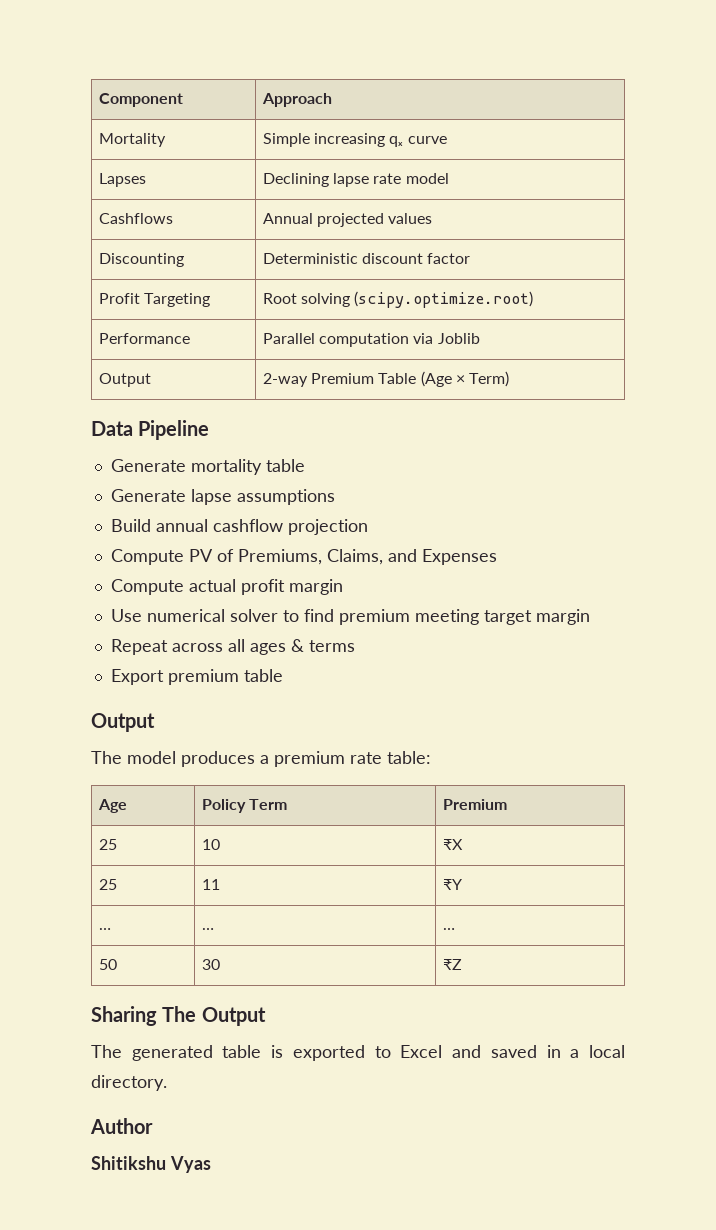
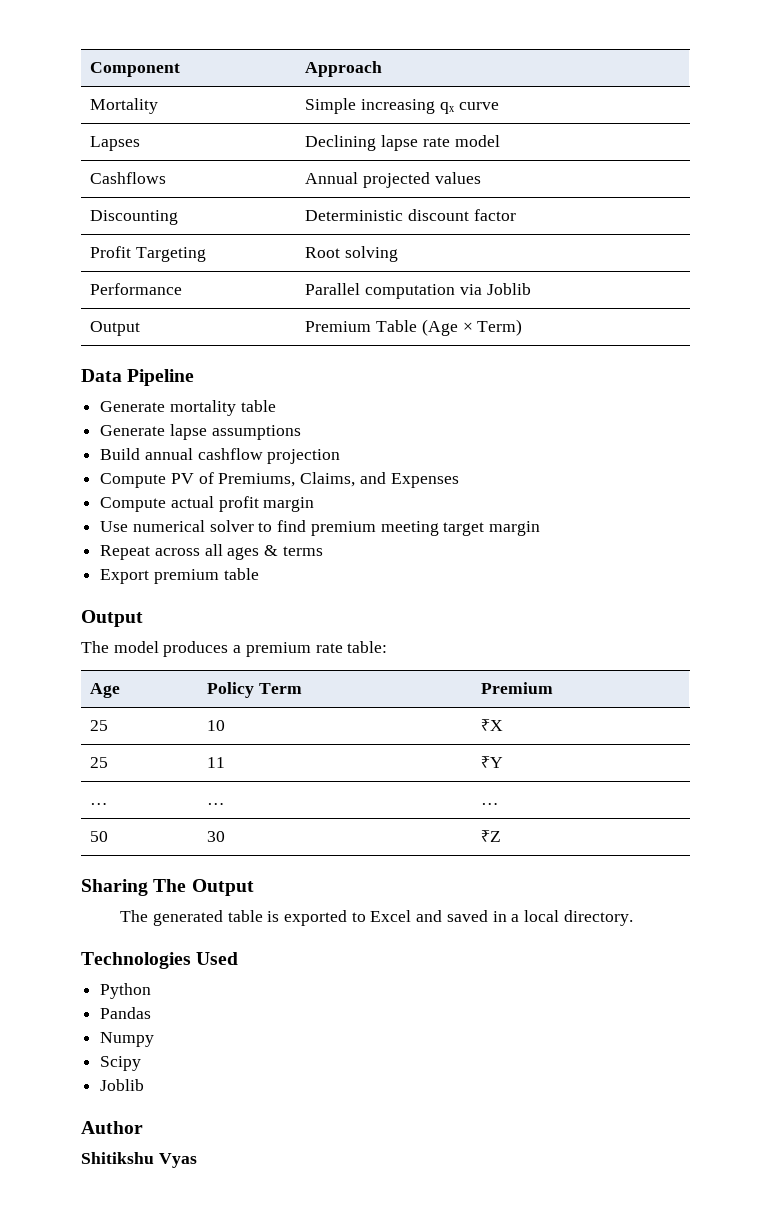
[354,291,534,308] (scipy.optimize.root) -> (399, 254) none
[262,373,308,387] 2-way -> (141, 328) none
(167, 1083) none -> [81,952,239,969] [100,983,152,999] [100,1007,152,1019] [100,1032,155,1047] [100,1056,142,1071] [100,1079,145,1091] // Technologies Used // Python // Pandas // Numpy // Scipy // Joblib

